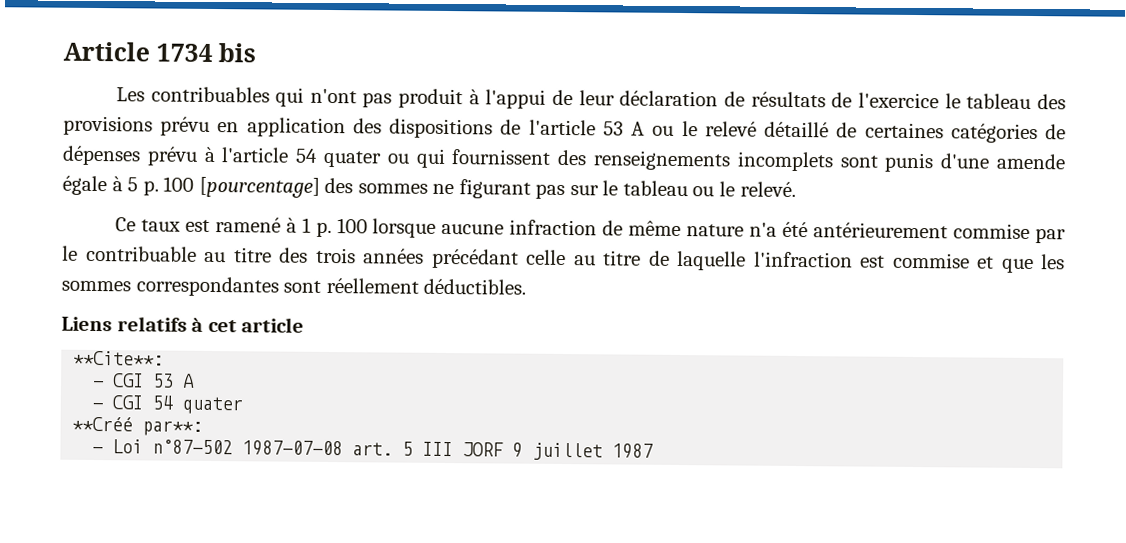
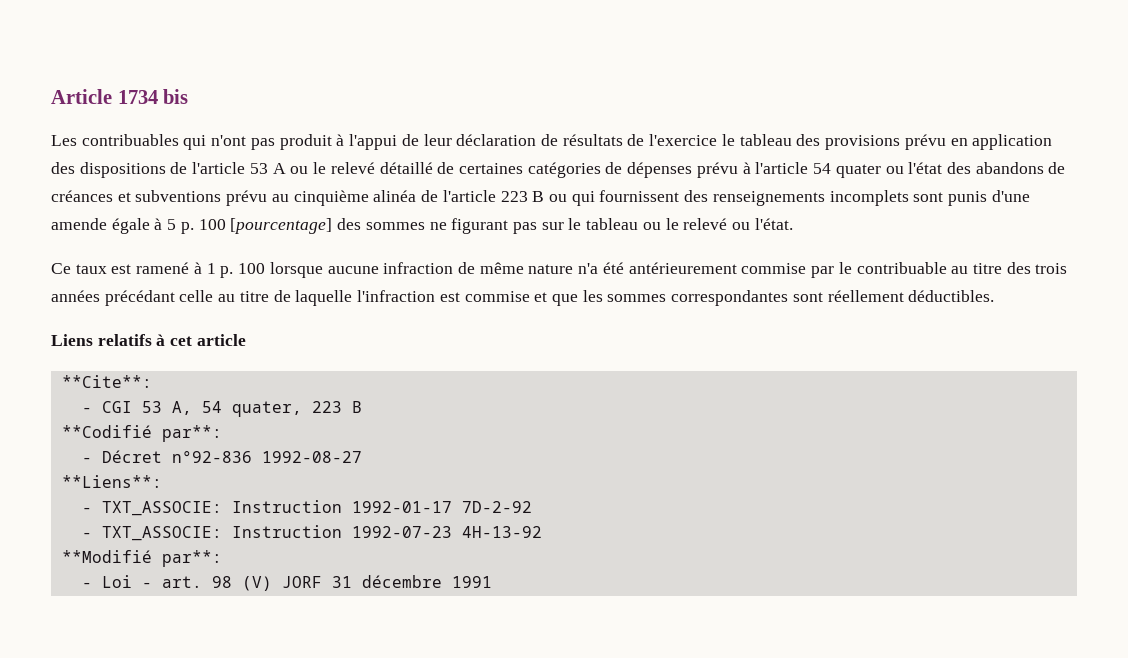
(410, 158) none -> [908,162,1066,174] [51,190,567,206] l'état des abandons de créances et subventions prévu au cinquième alinéa de l'article 223 B ou
[739,181,796,197] relevé. -> [683,218,793,230] relevé ou l'état.
[182,373,196,388] [92,395,244,415] [72,416,204,436] [92,439,654,461] A // - CGI 54 quater // **Créé par**: // - Loi n°87-502 1987-07-08 art. 5 III JORF 9 juillet 1987 -> [171,401,362,417] [61,425,222,442] [81,450,362,463] [61,475,162,488] [81,500,532,516] [81,525,542,541] [61,550,222,567] [81,575,492,591] A, 54 quater, 223 B // **Codifié par**: // - Décret n°92-836 1992-08-27 // **Liens**: // - TXT_ASSOCIE: Instruction 1992-01-17 7D-2-92 // - TXT_ASSOCIE: Instruction 1992-07-23 4H-13-92 // **Modifié par**: // - Loi - art. 98 (V) JORF 31 décembre 1991

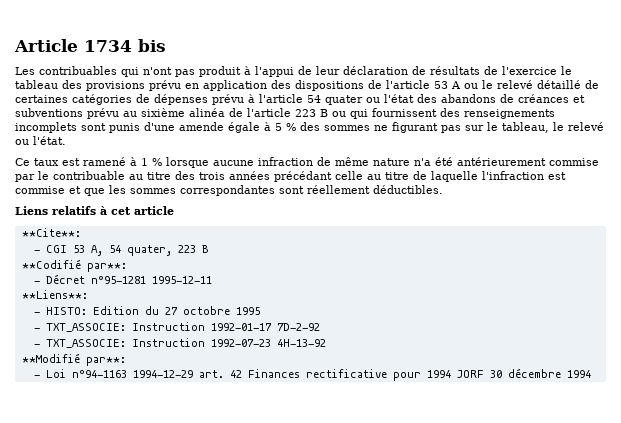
[293,190,369,206] cinquième -> [141,108,185,117] sixième
[180,218,333,234] p. 100 [pourcentage] -> [286,123,296,131] %
[586,218,661,230] tableau ou -> [502,122,549,133] tableau,
[220,263,266,278] p. 100 -> [152,158,162,166] %
[171,450,362,463] n°92-836 1992-08-27 -> [90,276,212,284] n°95-1281 1995-12-11
(162, 481) none -> [33,306,260,315] // - HISTO: Edition du 27 octobre 1995
[141,575,492,591] - art. 98 (V) JORF 31 décembre 1991 -> [71,368,591,381] n°94-1163 1994-12-29 art. 42 Finances rectificative pour 1994 JORF 30 décembre 1994

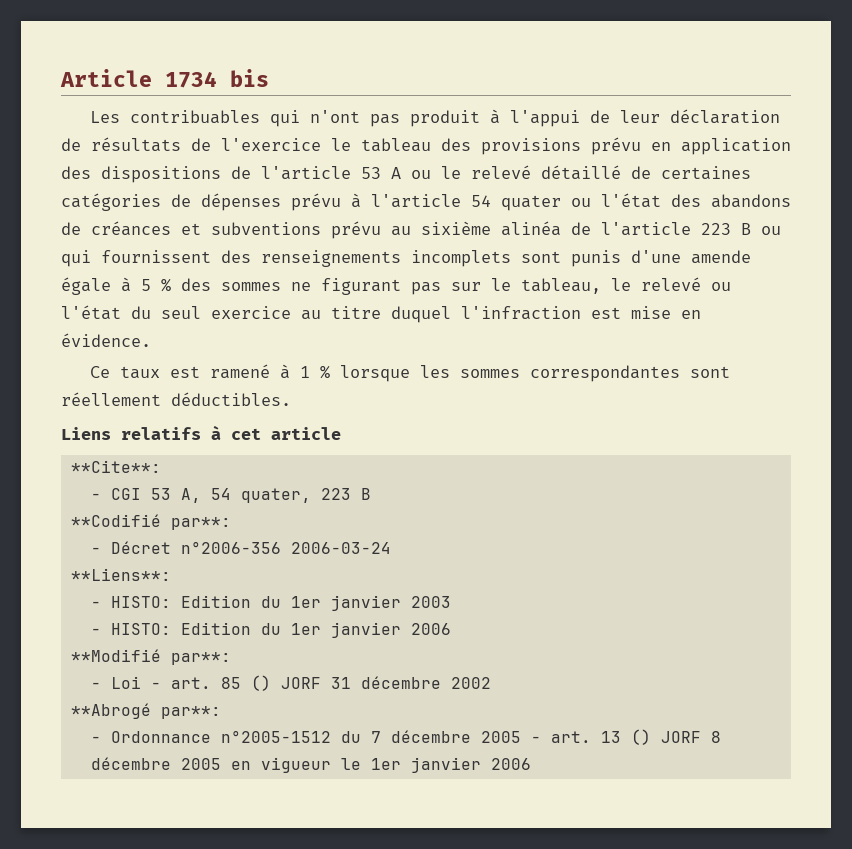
[33,136,66,145] l'état. -> [61,305,701,323] [61,333,151,347] l'état du seul exercice au titre duquel l'infraction est mise en évidence.
[213,157,599,166] [15,171,566,182] [15,186,105,196] aucune infraction de même nature n'a été antérieurement commise par le contribuable au titre des trois années précédant celle au titre de laquelle l'infraction est commise et que -> (411, 373) none
[90,276,212,284] n°95-1281 1995-12-11 -> [180,541,391,554] n°2006-356 2006-03-24
[164,306,260,315] [33,322,320,332] [33,338,326,348] [21,353,126,366] [33,368,591,381] 27 octobre 1995 // - TXT_ASSOCIE: Instruction 1992-01-17 7D-2-92 // - TXT_ASSOCIE: Instruction 1992-07-23 4H-13-92 // **Modifié par**: // - Loi n°94-1163 1994-12-29 art. 42 Finances rectificative pour 1994 JORF 30 décembre 1994 -> [290,595,451,611] [90,622,451,638] [70,649,231,665] [90,675,491,691] [70,703,221,719] [90,729,721,745] [90,757,531,773] 1er janvier 2003 // - HISTO: Edition du 1er janvier 2006 // **Modifié par**: // - Loi - art. 85 () JORF 31 décembre 2002 // **Abrogé par**: // - Ordonnance n°2005-1512 du 7 décembre 2005 - art. 13 () JORF 8 décembre 2005 en vigueur le 1er janvier 2006

